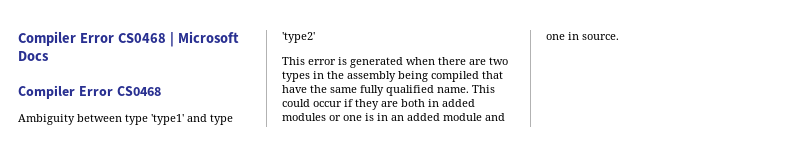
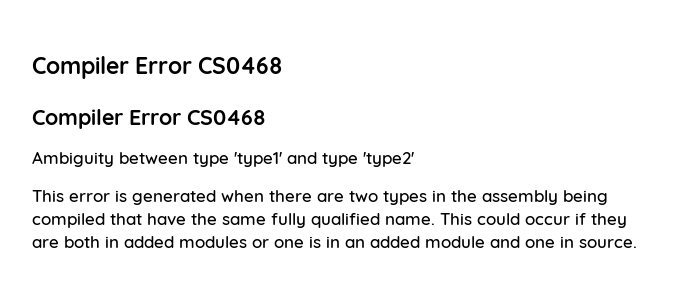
[18,31,239,47] [18,51,49,61] Compiler Error CS0468 | Microsoft Docs -> [32,56,284,79] Compiler Error CS0468

